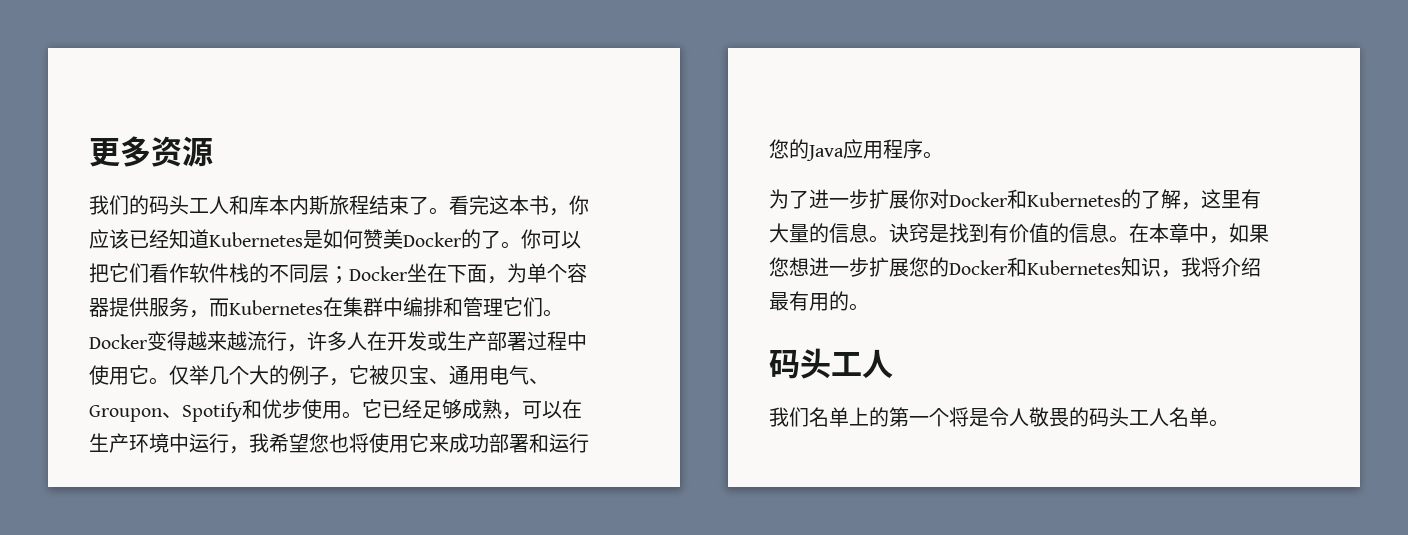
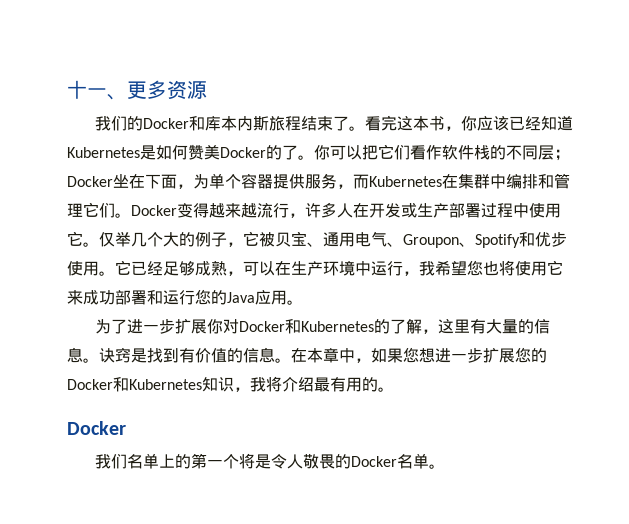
(89, 152) none -> [67,80,127,100] 十一、
[149,195,229,215] 码头工人 -> [143,118,190,129] Docker
[883,139,923,159] 程序 -> (287, 297) none
[769,348,893,379] 码头工人 -> [67,421,126,435] Docker
[1089,407,1169,427] 码头工人 -> [351,456,398,467] Docker

